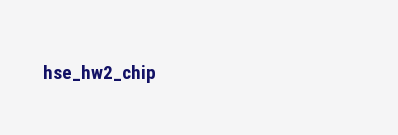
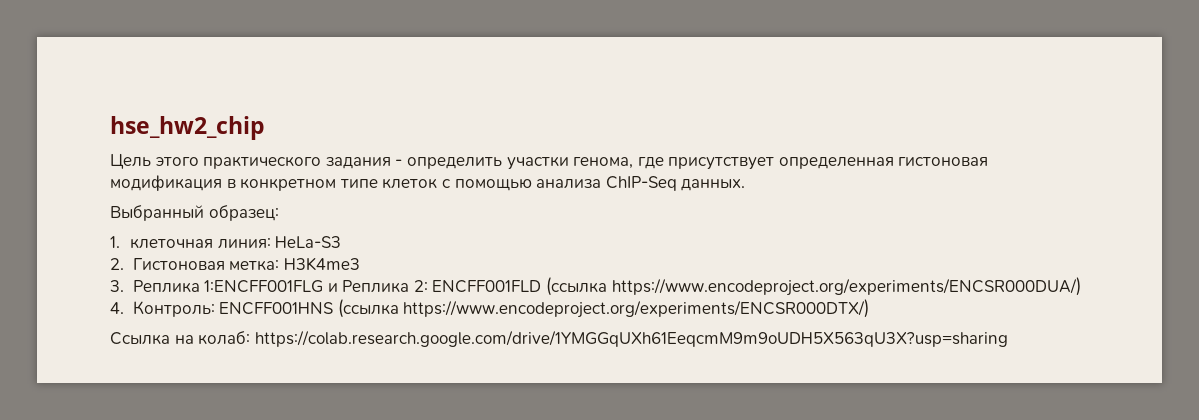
(156, 74) none -> [110,153,989,170] [110,175,746,191] [110,205,279,221] [110,236,342,249] [110,257,360,271] [110,277,1081,296] [110,299,870,318] [110,330,1008,347] // Цель этого практического задания - определить участки генома, где присутствует определенная гистоновая модификация в конкретном типе клеток с помощью анализа ChIP-Seq данных. // Выбранный образец: // 1. клеточная линия: HeLa-S3 // 2. Гистоновая метка: H3K4me3 // 3. Реплика 1:ENCFF001FLG и Реплика 2: ENCFF001FLD (ссылка https://www.encodeproject.org/experiments/ENCSR000DUA/) // 4. Контроль: ENCFF001HNS (ссылка https://www.encodeproject.org/experiments/ENCSR000DTX/) // Ссылка на колаб: https://colab.research.google.com/drive/1YMGGqUXh61EeqcmM9m9oUDH5X563qU3X?usp=sharing

